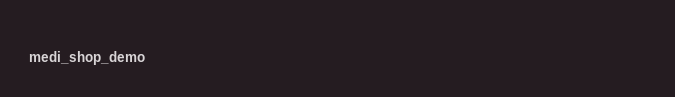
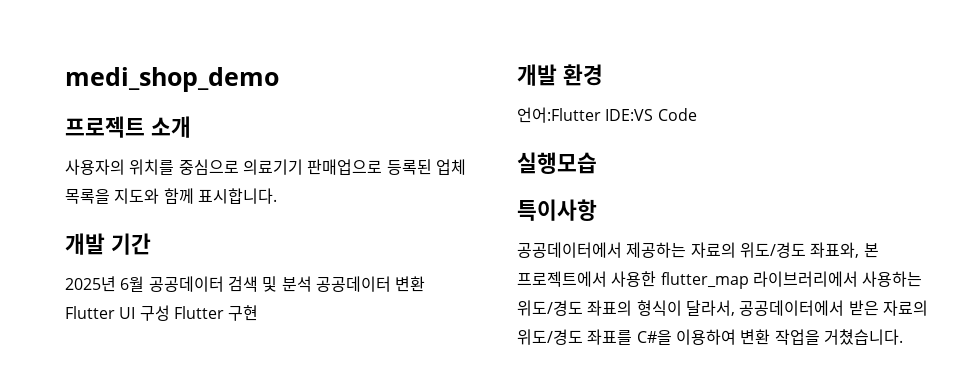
(145, 58) none -> [65,116,191,138] [65,159,466,175] [65,188,277,204] [65,233,151,255] [65,276,426,292] [65,305,259,321] [517,64,603,86] [517,107,697,123] [517,152,597,174] [517,199,597,221] [517,242,879,258] [517,271,923,289] [517,300,928,316] [517,329,903,345] // 프로젝트 소개 // 사용자의 위치를 중심으로 의료기기 판매업으로 등록된 업체 목록을 지도와 함께 표시합니다. // 개발 기간 // 2025년 6월 공공데이터 검색 및 분석 공공데이터 변환 Flutter UI 구성 Flutter 구현 // 개발 환경 // 언어:Flutter IDE:VS Code // 실행모습 // 특이사항 // 공공데이터에서 제공하는 자료의 위도/경도 좌표와, 본 프로젝트에서 사용한 flutter_map 라이브러리에서 사용하는 위도/경도 좌표의 형식이 달라서, 공공데이터에서 받은 자료의 위도/경도 좌표를 C#을 이용하여 변환 작업을 거쳤습니다.

